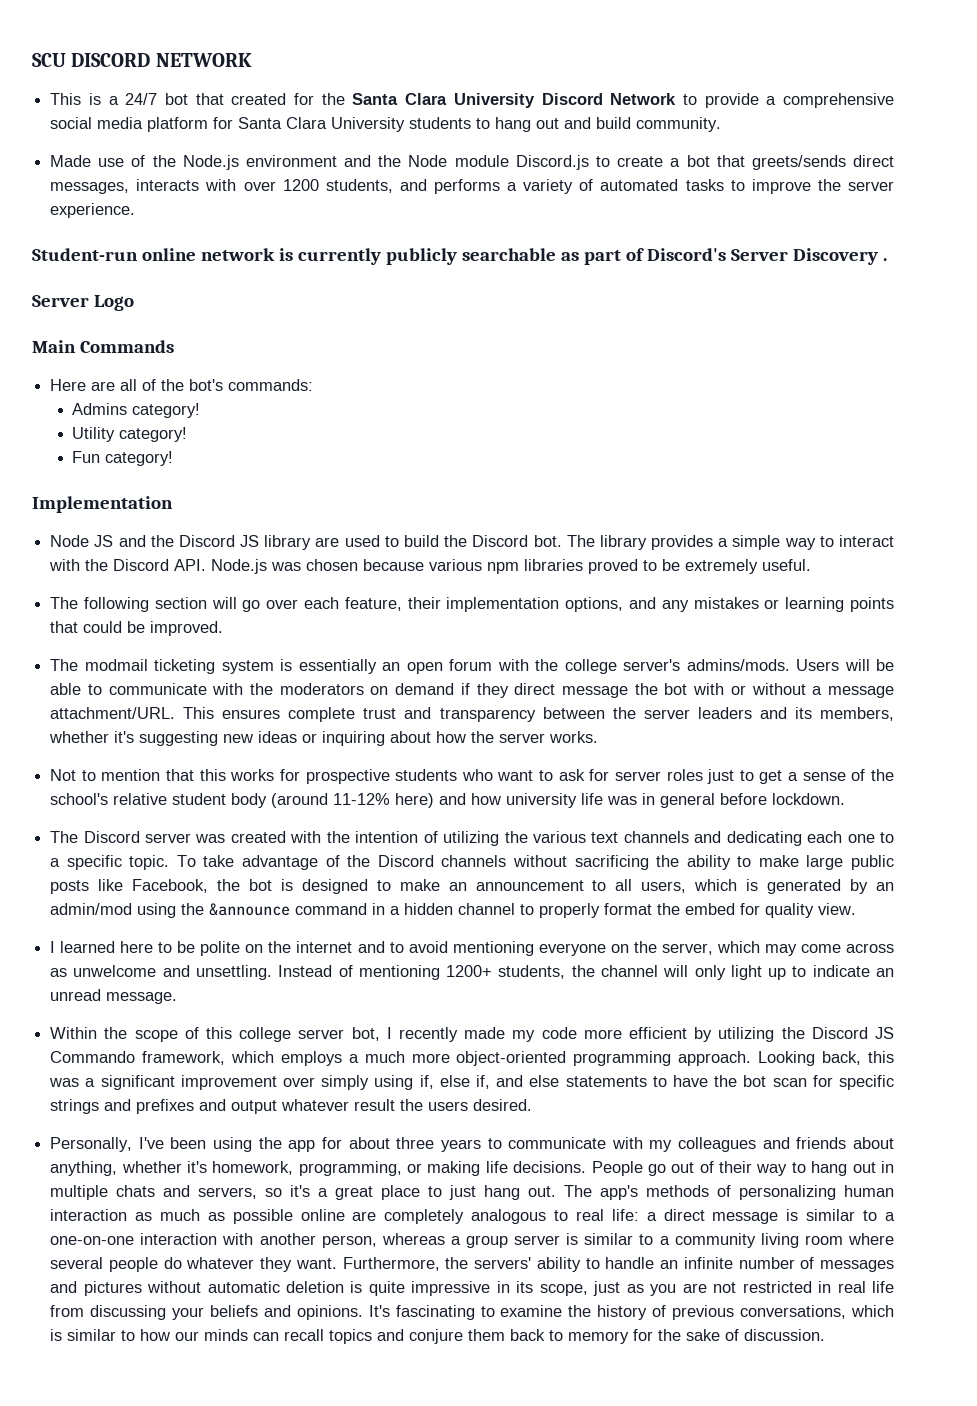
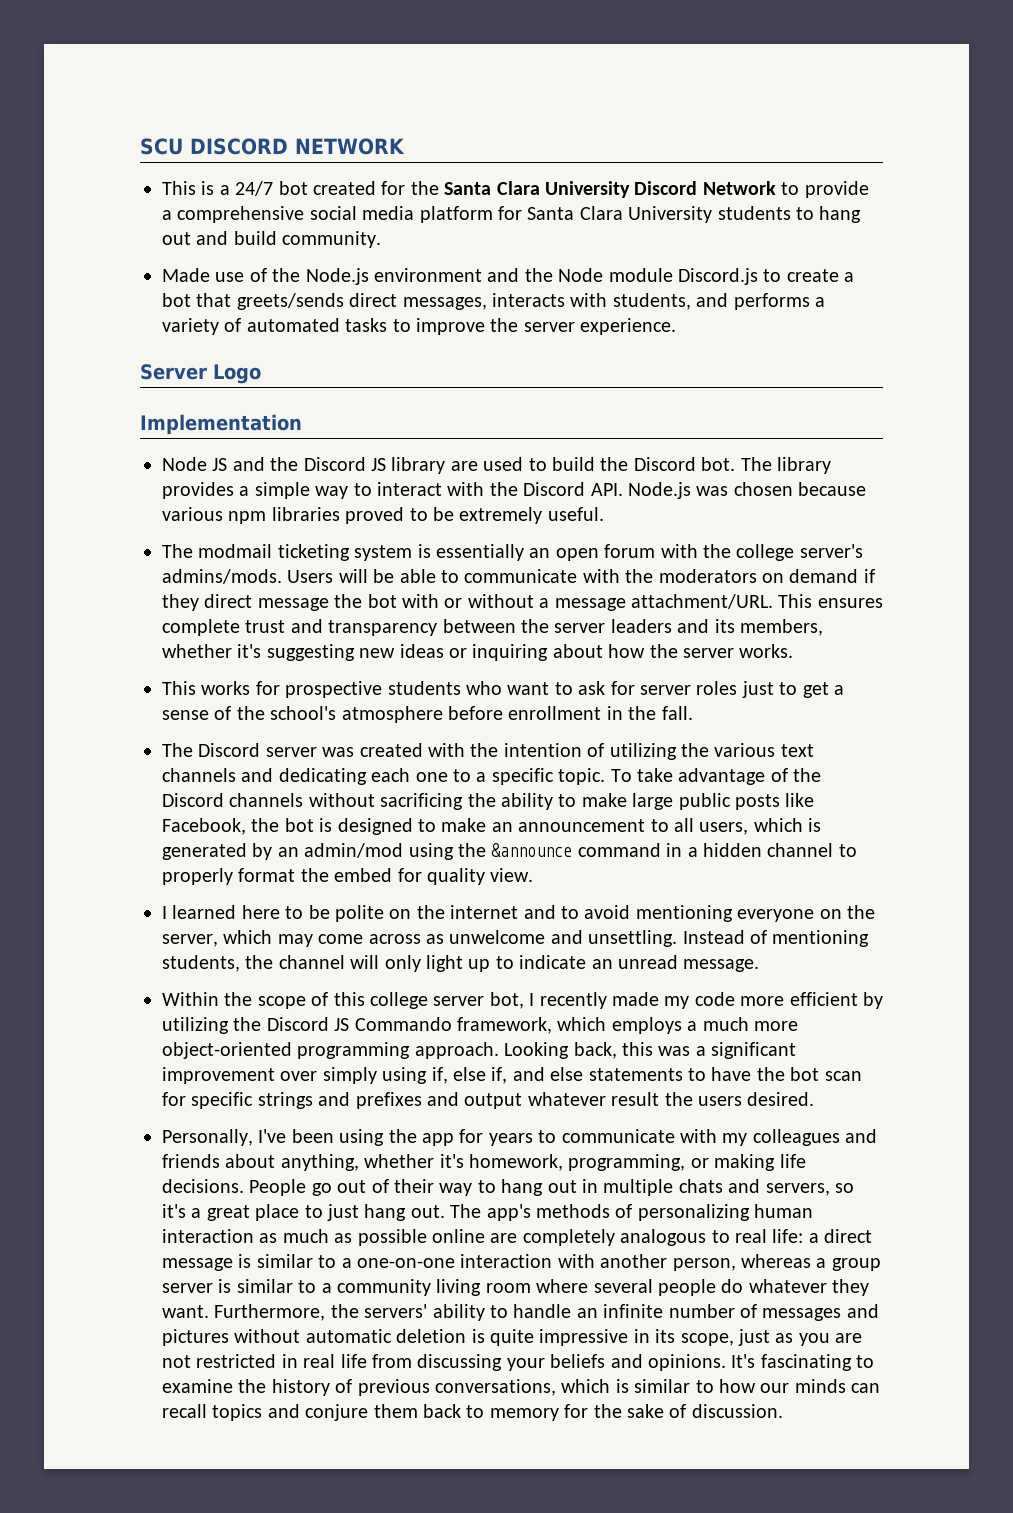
[195,93,224,105] that -> (308, 188) none
[243,179,319,191] over 1200 -> (608, 300) none
[32,248,887,265] [32,295,134,311] [32,340,174,353] [50,379,314,391] [72,403,201,418] [72,427,188,442] [72,451,174,466] Student-run online network is currently publicly searchable as part of Discord's Server Discovery . // Server Logo // Main Commands // Here are all of the bot's commands: // Admins category! // Utility category! // Fun category! -> [140,364,261,384] Server Logo
[50,597,895,612] [50,621,224,636] // The following section will go over each feature, their implementation options, and any mistakes or learning points that could be improved. -> (604, 514) none
[50,769,226,781] Not to mention that this -> [162,681,196,695] This
[113,793,846,808] relative student body (around 11-12% here) and how university life was in general before lockdown. -> [341,706,693,723] atmosphere before enrollment in the fall.
[446,965,493,977] 1200+ -> (870, 938) none
[348,1137,435,1149] about three -> (484, 1136) none

